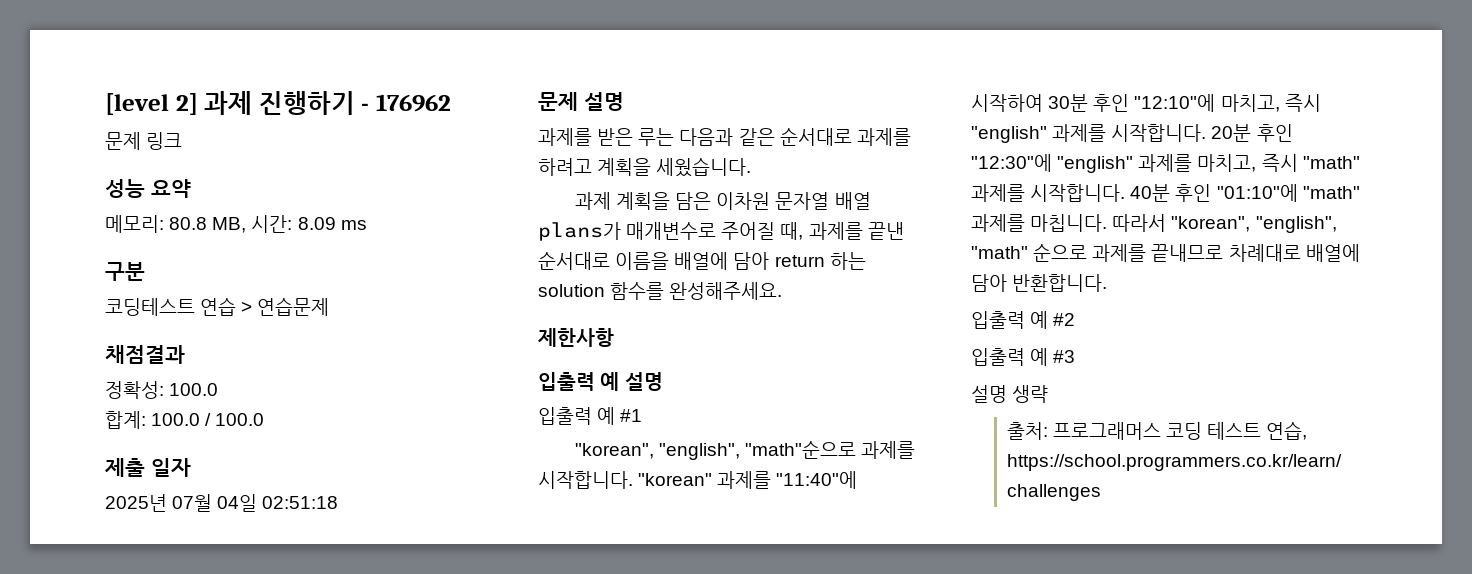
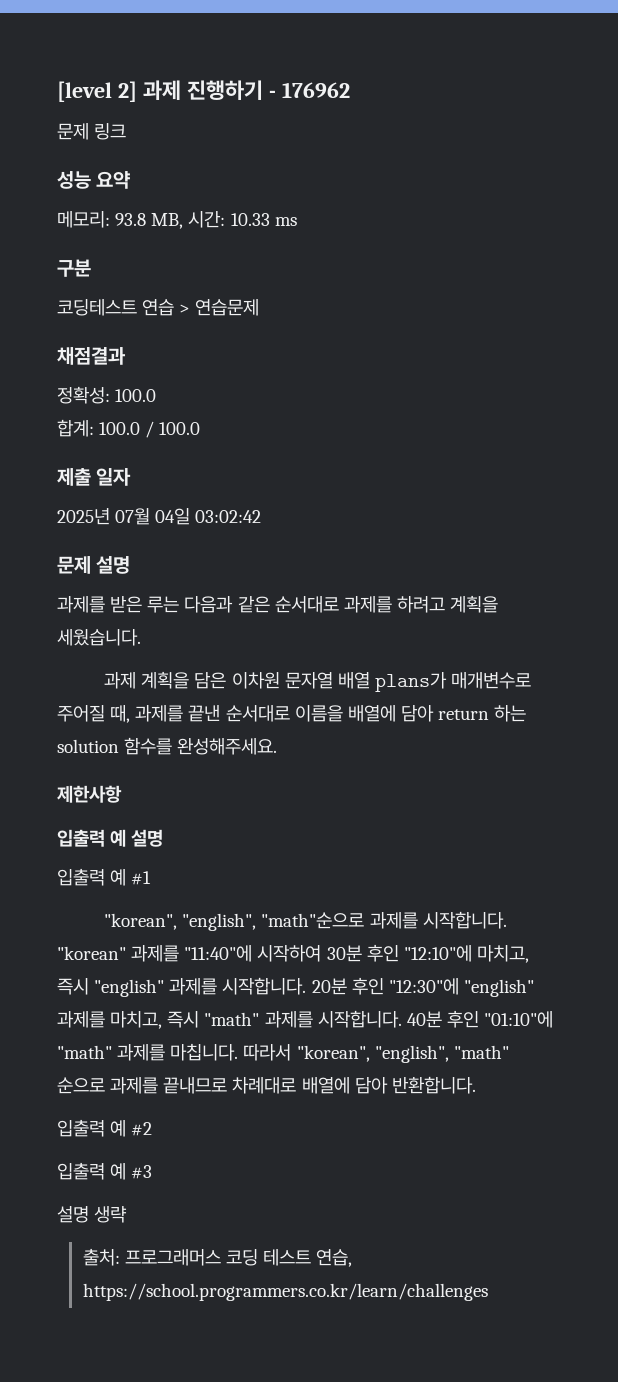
[169,217,208,230] 80.8 -> [115,213,147,226] 93.8
[297,217,336,230] 8.09 -> [230,213,270,226] 10.33
[262,496,339,509] 02:51:18 -> [195,510,262,523] 03:02:42

